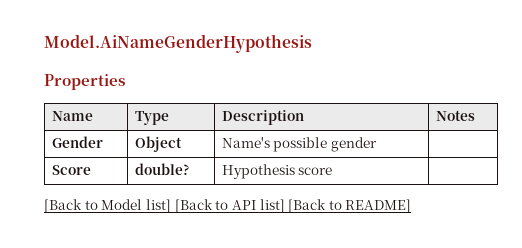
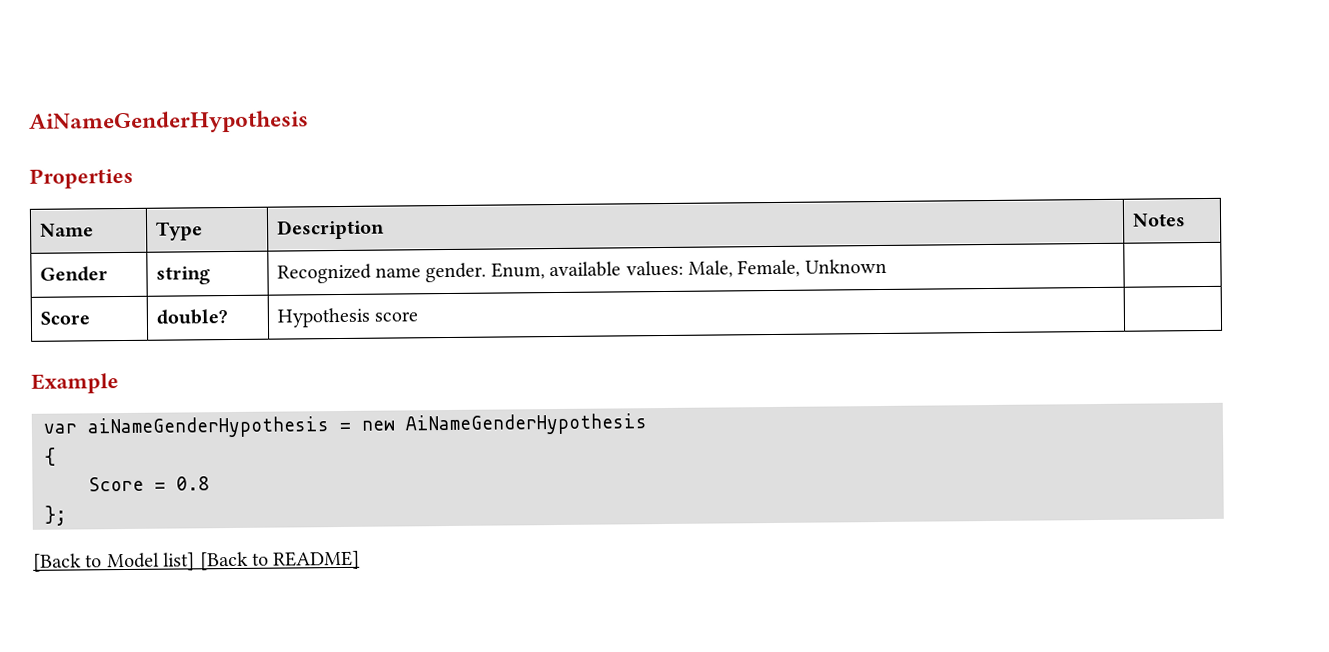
[44,34,312,53] Model.AiNameGenderHypothesis -> [29,110,309,134] AiNameGenderHypothesis
[134,136,182,152] [221,137,377,152] [51,165,91,175] [134,163,189,175] [221,164,333,179] Object | Name's possible gender | // Score | double? | Hypothesis score | -> [155,266,211,285] [276,258,887,284] [39,311,90,325] [155,309,228,325] [276,307,418,328] [31,373,119,394] [43,413,647,439] [44,447,56,466] [88,476,210,492] [44,505,67,526] string | Recognized name gender. Enum, available values: Male, Female, Unknown | // Score | double? | Hypothesis score | // Example // var aiNameGenderHypothesis = new AiNameGenderHypothesis // { // Score = 0.8 // };
[231,199,342,213] API list] [Back to -> (269, 559) none

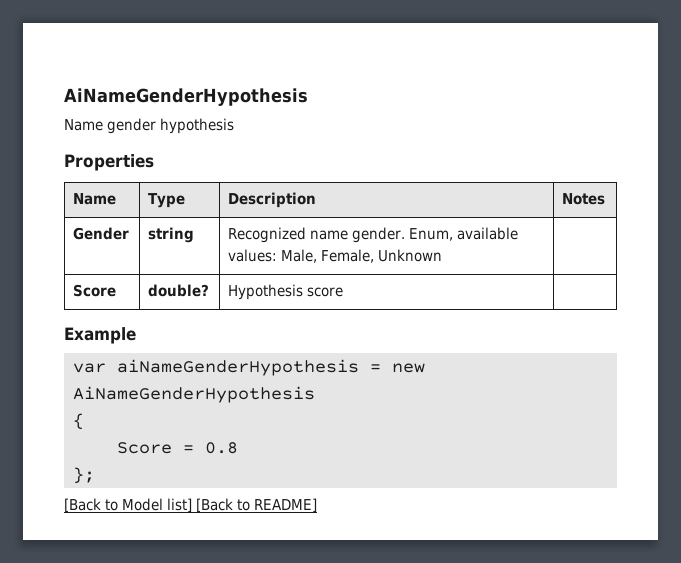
[29,110,309,134] AiNameGenderHypothesis -> [64,88,308,106] [64,118,235,134] AiNameGenderHypothesis // Name gender hypothesis

